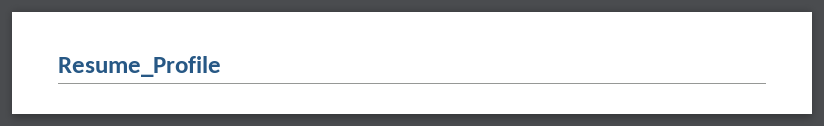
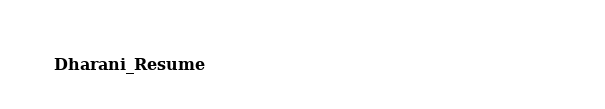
[58,56,221,77] Resume_Profile -> [54,58,205,74] Dharani_Resume

